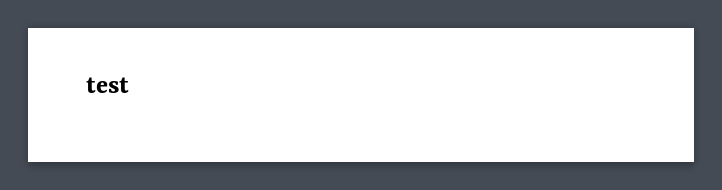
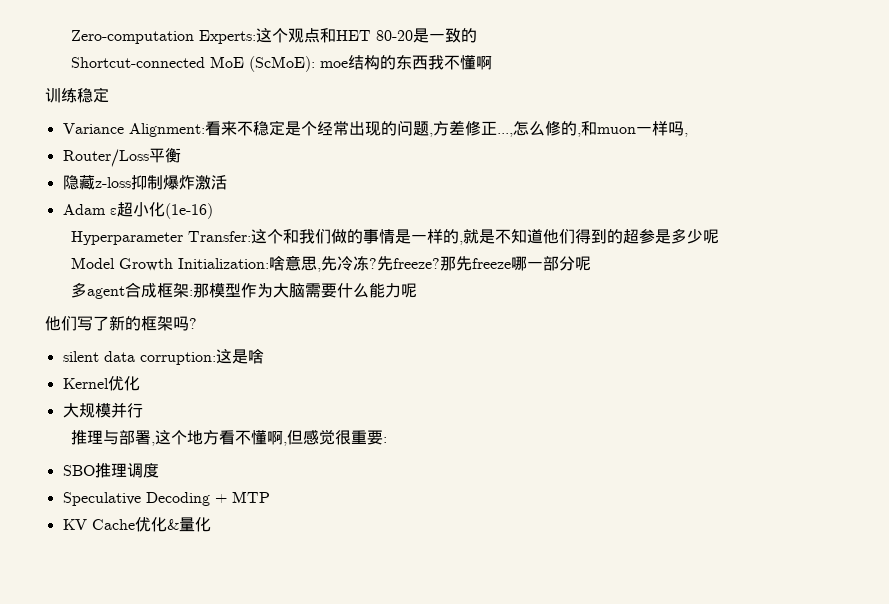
[86,77,129,93] test -> [70,28,477,44] [70,55,492,72] [45,87,109,103] [62,120,688,137] [62,148,181,167] [62,175,227,190] [62,202,213,219] [70,228,719,245] [70,255,591,272] [70,282,417,299] [45,315,197,331] [62,348,264,365] [62,376,140,391] [62,402,143,418] [70,429,387,446] [62,463,159,478] [62,491,270,506] [62,517,211,532] Zero-computation Experts:这个观点和HET 80-20是一致的 // Shortcut-connected MoE (ScMoE): moe结构的东西我不懂啊 // 训练稳定 // Variance Alignment:看来不稳定是个经常出现的问题,方差修正...,怎么修的,和muon一样吗, // Router/Loss平衡 // 隐藏z-loss抑制爆炸激活 // Adam ε超小化(1e-16) // Hyperparameter Transfer:这个和我们做的事情是一样的,就是不知道他们得到的超参是多少呢 // Model Growth Initialization:啥意思,先冷冻?先freeze?那先freeze哪一部分呢 // 多agent合成框架:那模型作为大脑需要什么能力呢 // 他们写了新的框架吗? // silent data corruption:这是啥 // Kernel优化 // 大规模并行 // 推理与部署,这个地方看不懂啊,但感觉很重要: // SBO推理调度 // Speculative Decoding + MTP // KV Cache优化&量化

